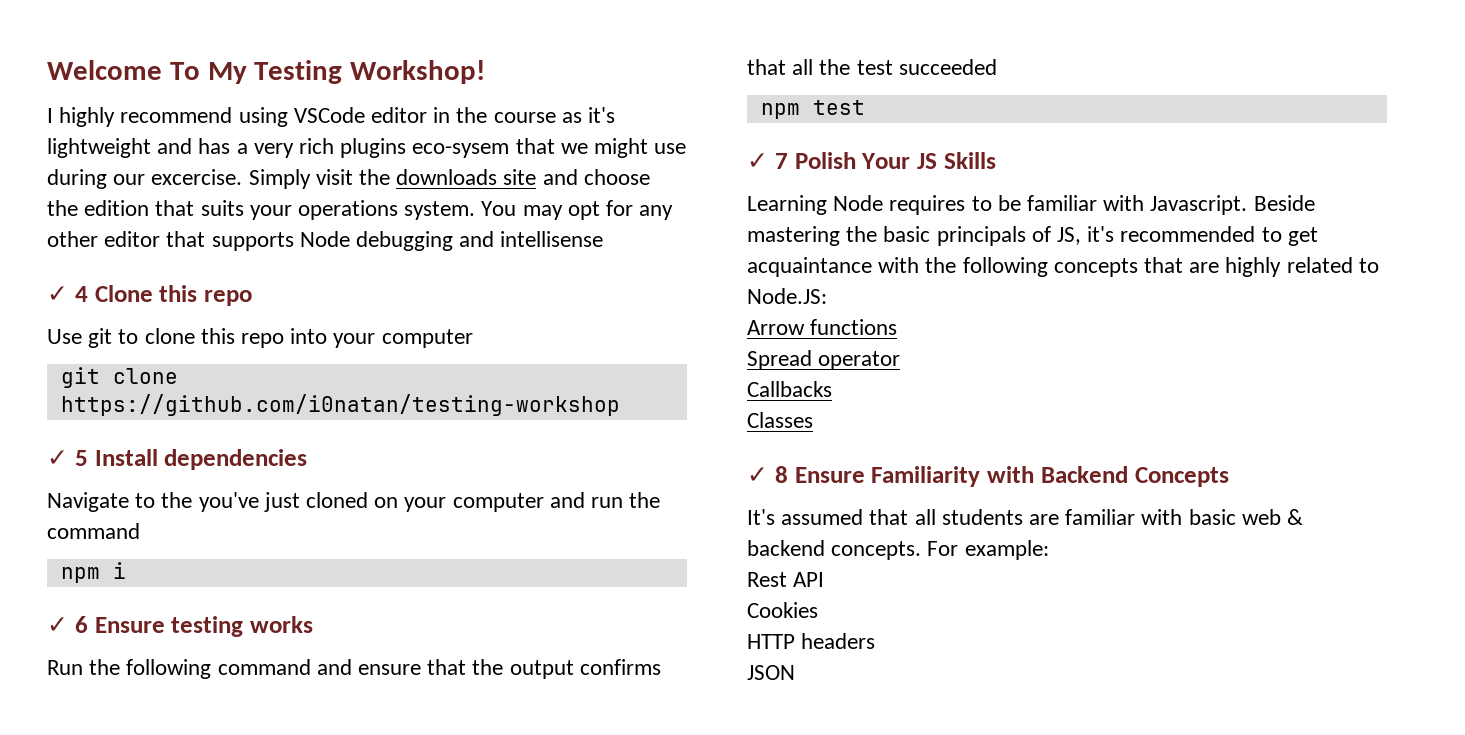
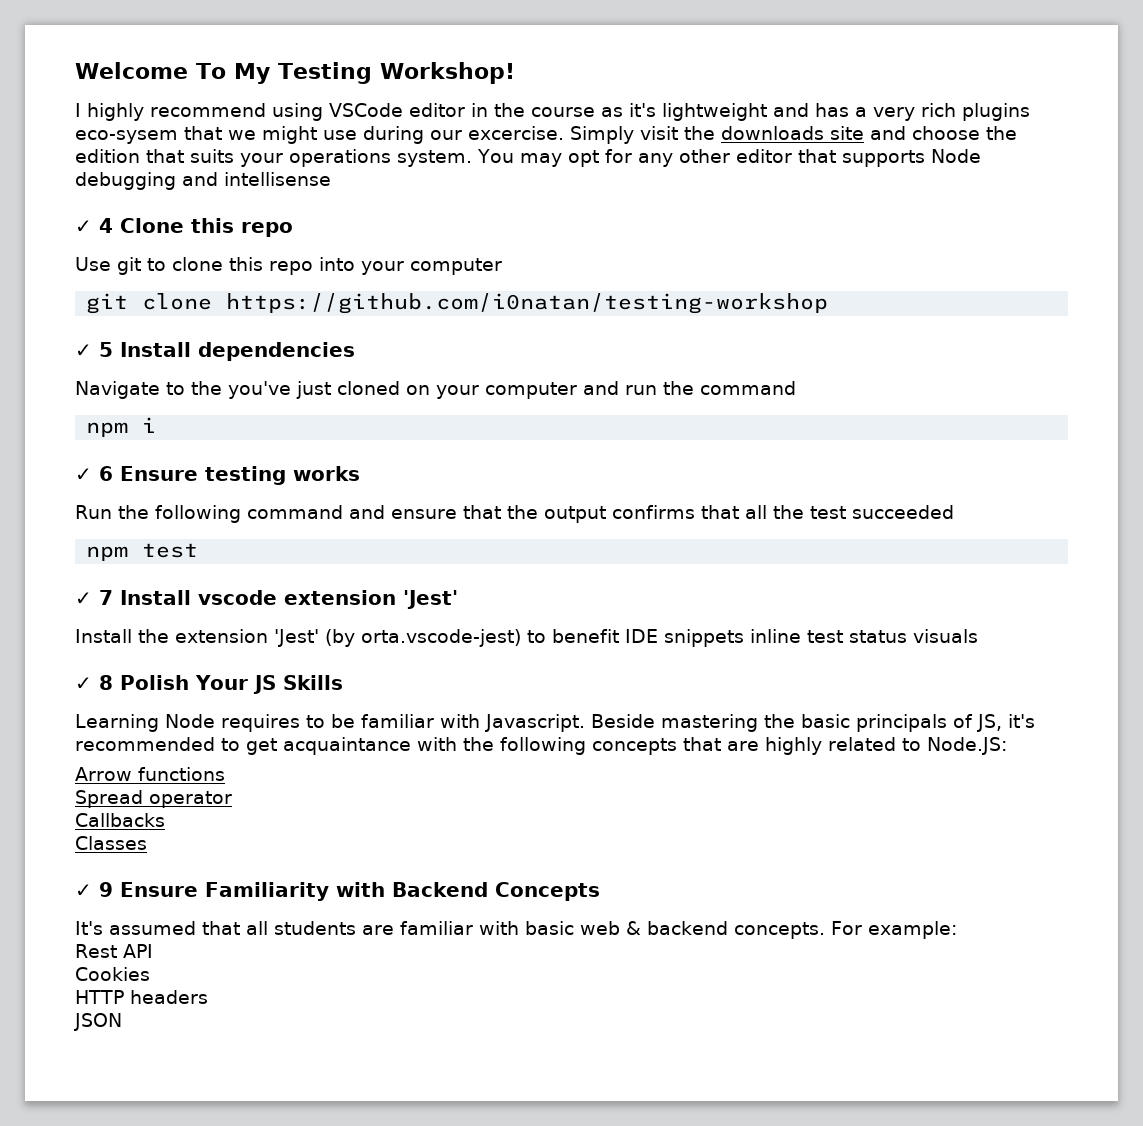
(788, 161) none -> [120,590,458,609] [75,629,978,647] [75,675,113,690] Install vscode extension 'Jest' // Install the extension 'Jest' (by orta.vscode-jest) to benefit IDE snippets inline test status visuals // ✓ 8
[774,466,788,483] 8 -> [99,882,113,897] 9

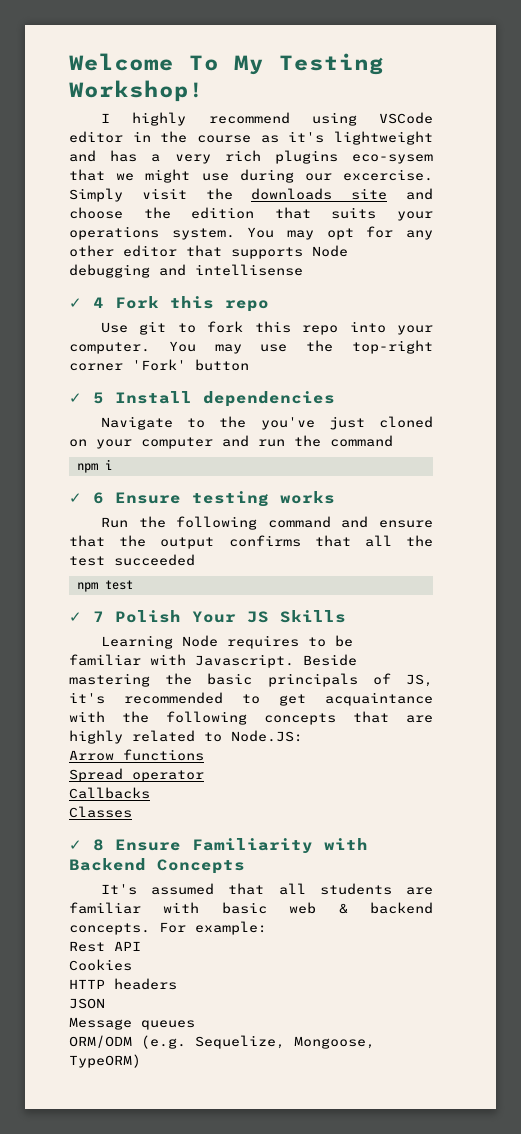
[120,218,184,233] Clone -> [115,296,159,309] Fork
[172,257,223,271] clone -> [207,321,244,333] fork
[410,258,502,275] [86,293,829,314] computer // git clone https://github.com/i0natan/testing-workshop -> [69,340,434,354] [69,359,249,371] computer. You may use the top-right corner 'Fork' button
[120,590,458,609] [75,629,978,647] [75,675,113,690] Install vscode extension 'Jest' // Install the extension 'Jest' (by orta.vscode-jest) to benefit IDE snippets inline test status visuals // ✓ 8 -> (104, 616) none
[99,882,113,897] 9 -> [93,839,104,851] 8
(122, 1022) none -> [69,1017,195,1030] [69,1035,375,1049] [69,1054,141,1068] // Message queues // ORM/ODM (e.g. Sequelize, Mongoose, TypeORM)

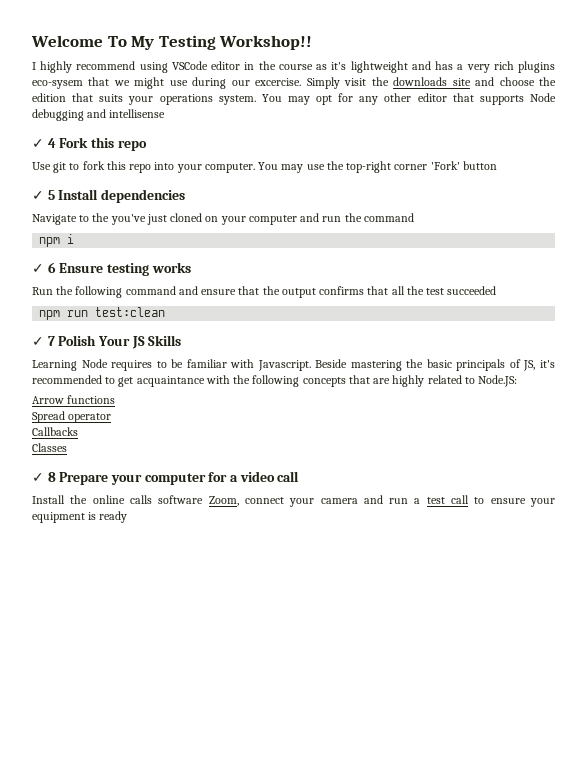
[69,80,204,102] Workshop! -> [219,35,313,50] Workshop!!
[104,580,133,590] test -> [67,307,166,317] run test:clean
[115,838,368,854] [69,858,245,874] [101,883,434,895] [69,902,433,914] [69,921,267,935] [69,941,141,952] [69,959,132,971] [69,978,177,990] [69,998,105,1009] [69,1017,195,1030] [69,1035,375,1049] [69,1054,141,1068] Ensure Familiarity with Backend Concepts // It's assumed that all students are familiar with basic web & backend concepts. For example: // Rest API // Cookies // HTTP headers // JSON // Message queues // ORM/ODM (e.g. Sequelize, Mongoose, TypeORM) -> [59,471,300,485] [32,495,555,507] [32,511,128,523] Prepare your computer for a video call // Install the online calls software Zoom, connect your camera and run a test call to ensure your equipment is ready

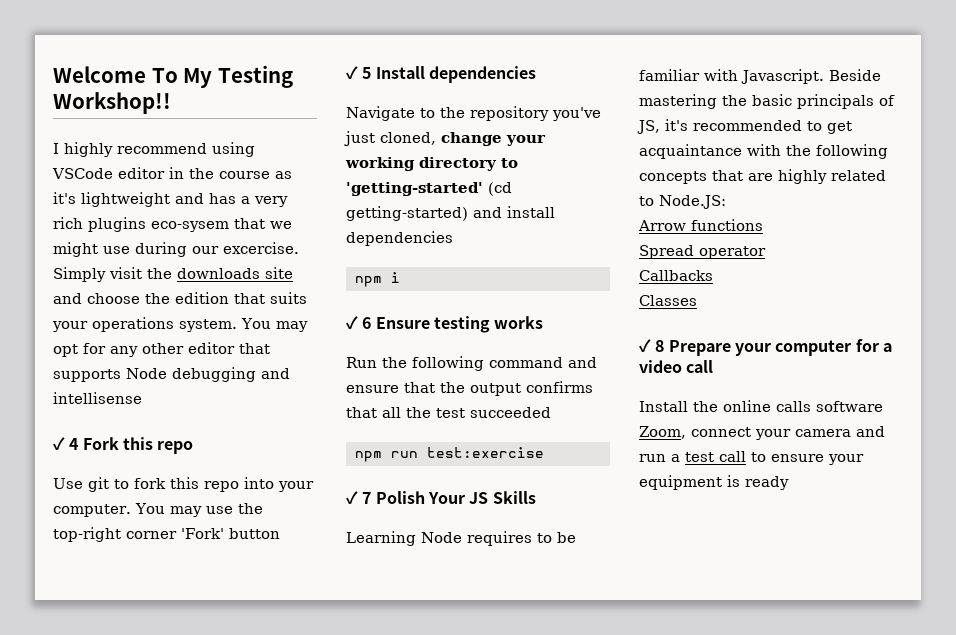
(110, 217) none -> [470,106,549,121] repository
[170,213,414,225] cloned on your computer and run the command -> [380,132,546,146] [345,157,518,171] [346,182,512,196] [346,206,555,221] [346,231,453,246] cloned, change your working directory to 'getting-started' (cd getting-started) and install dependencies
[95,307,166,317] test:clean -> [426,447,544,458] test:exercise

